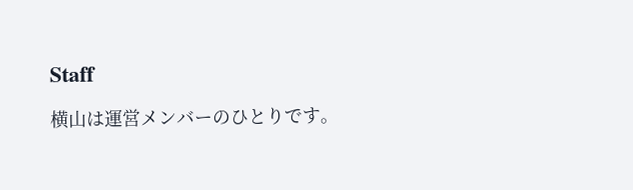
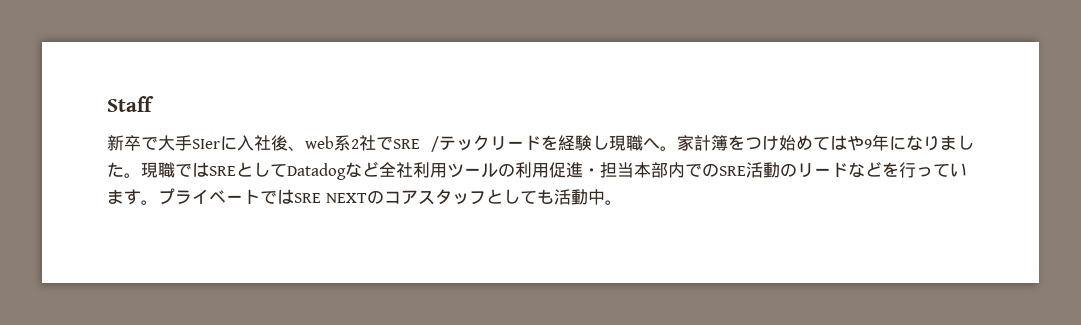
[50,106,321,130] 横山は運営メンバーのひとりです -> [107,134,974,152] [107,161,967,180] [107,188,605,205] 新卒で大手SIerに入社後、web系2社でSRE /テックリードを経験し現職へ。家計簿をつけ始めてはや9年になりました。現職ではSREとしてDatadogなど全社利用ツールの利用促進・担当本部内でのSRE活動のリードなどを行っています。プライベートではSRE NEXTのコアスタッフとしても活動中

